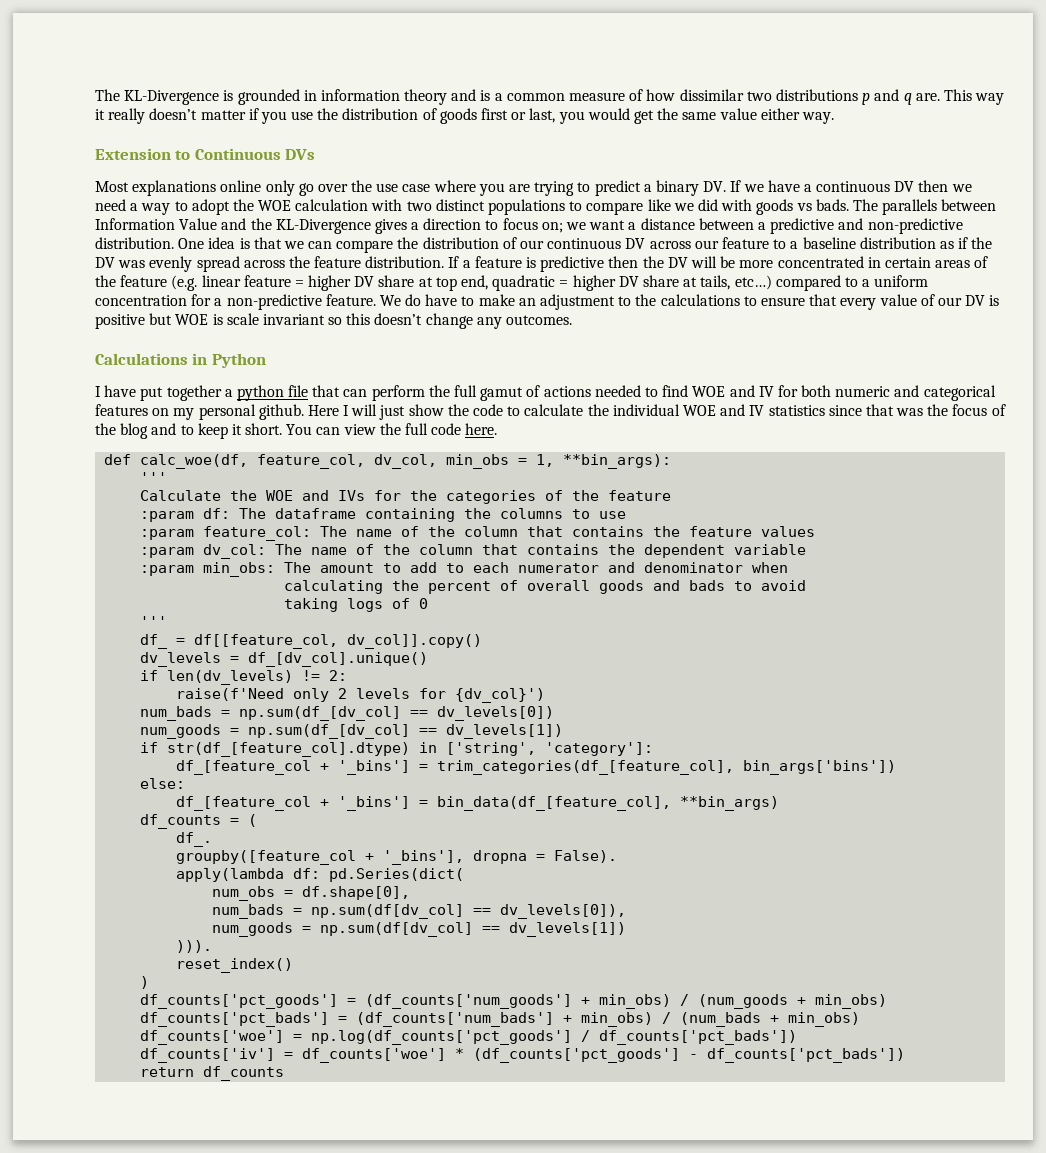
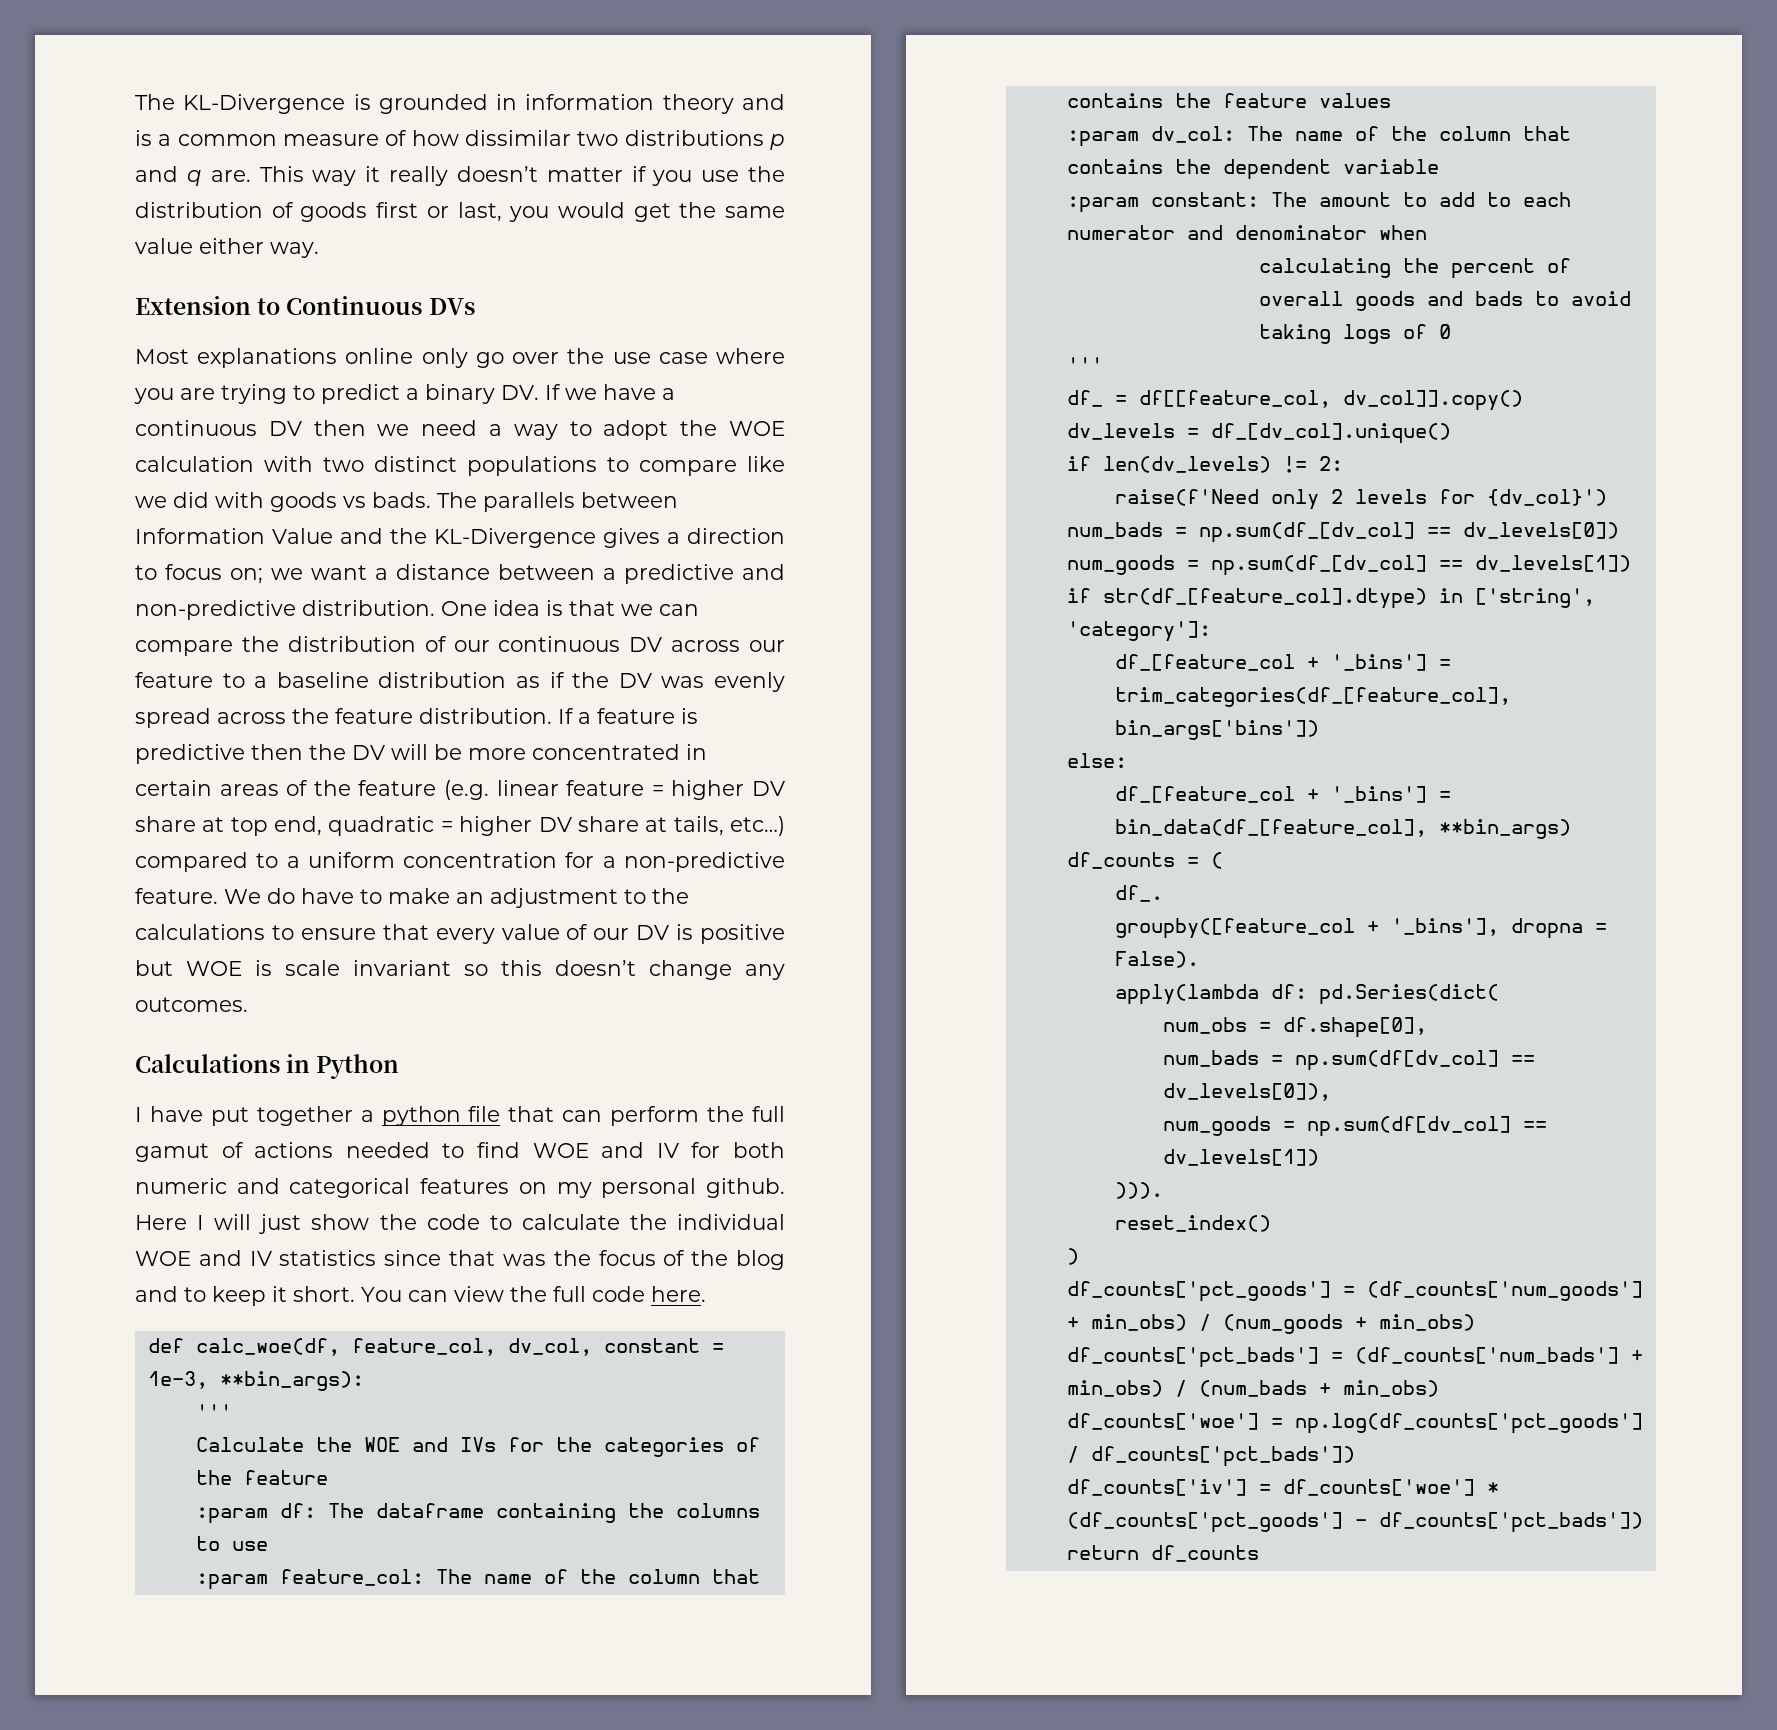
[446,454,555,469] min_obs = 1, -> [603,1338,724,1353] [147,1371,208,1389] constant = 1e-3,
[203,562,276,577] min_obs: -> [1150,192,1259,207] constant:

